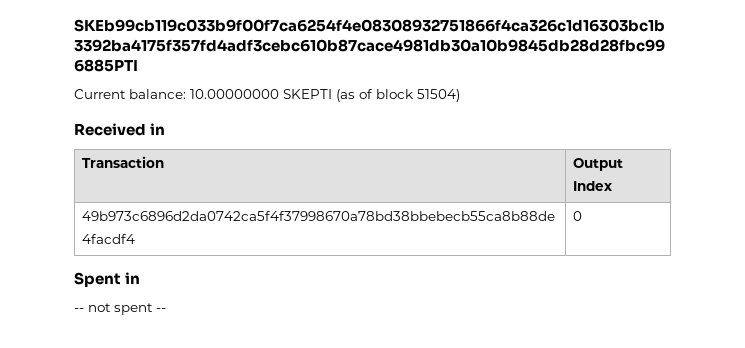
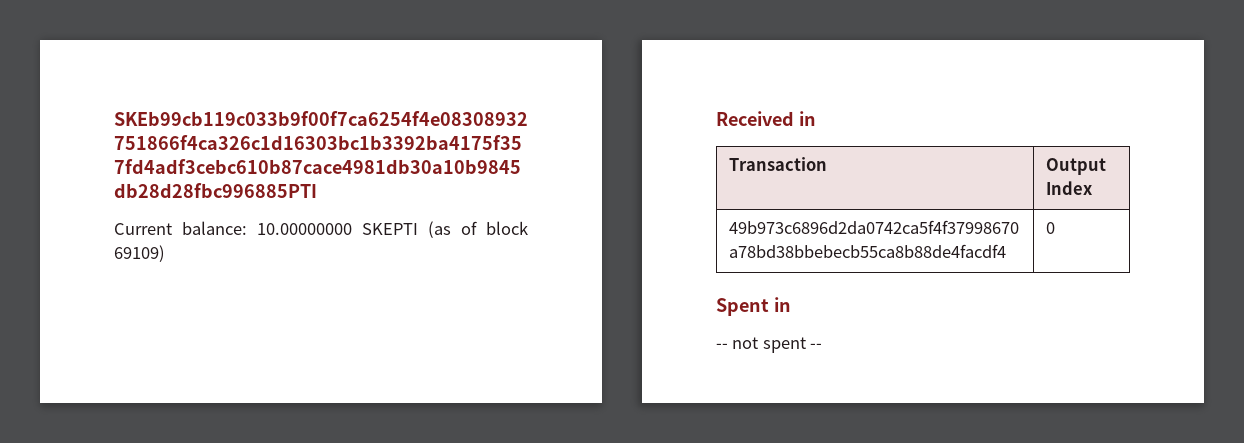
[417,89,460,102] 51504) -> [114,245,165,262] 69109)

